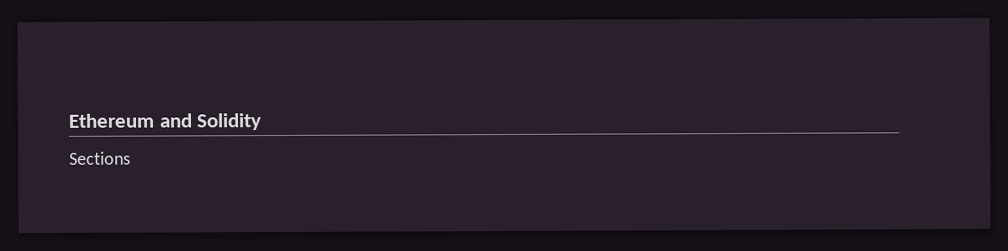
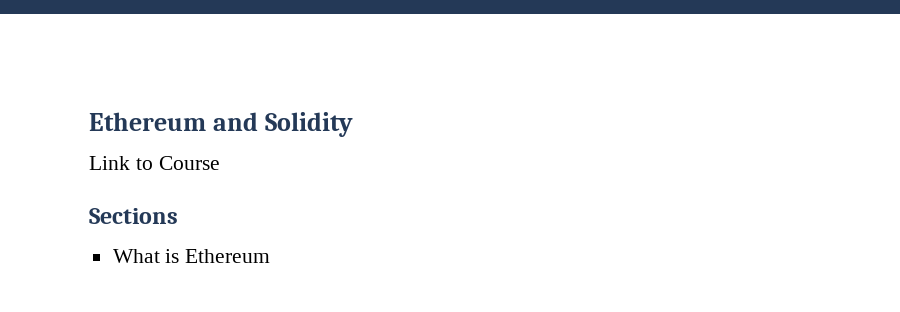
[69,151,131,165] Sections -> [89,156,220,170] [89,208,178,224] [112,249,271,263] Link to Course // Sections // What is Ethereum

